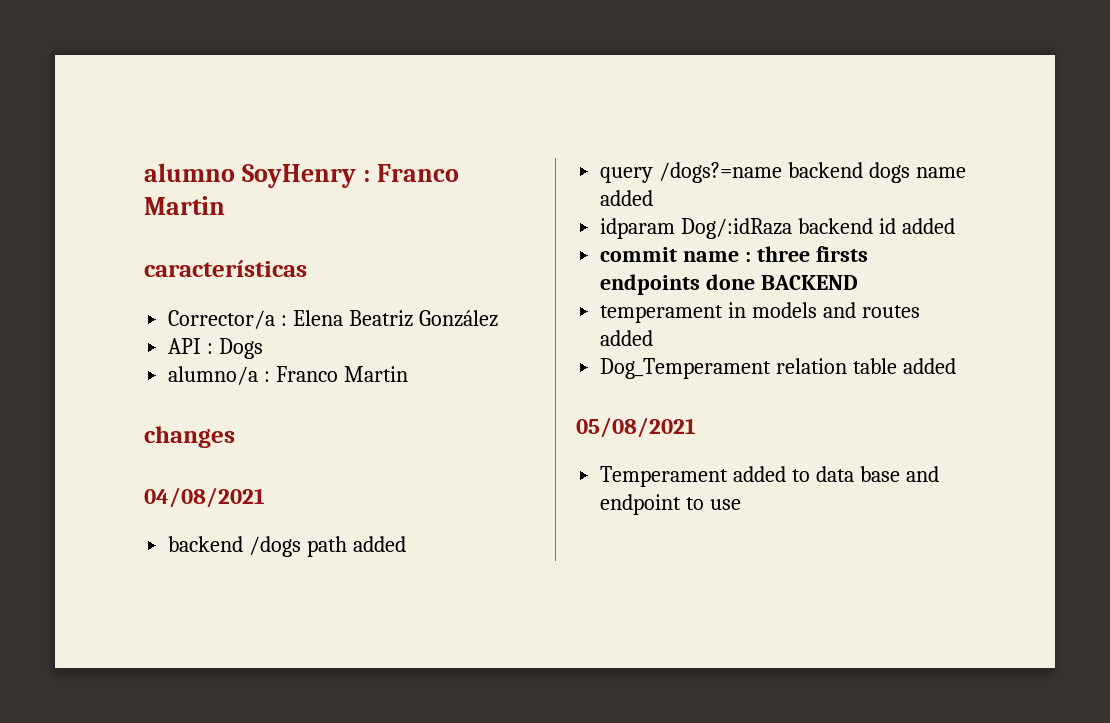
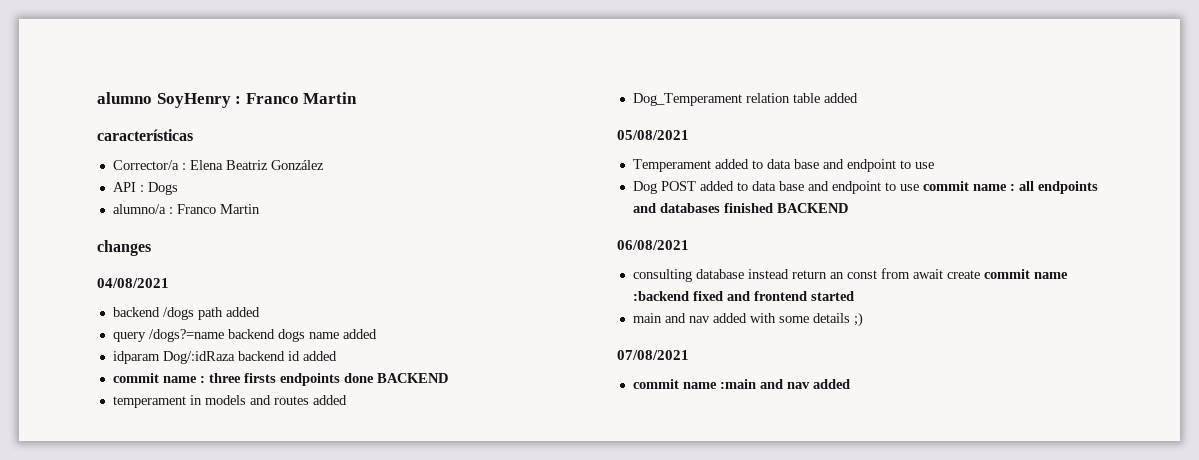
(742, 504) none -> [632,181,1098,194] [632,203,848,213] [617,240,689,250] [632,268,1068,282] [632,291,854,301] [632,312,863,327] [617,350,689,360] [632,379,850,389] // Dog POST added to data base and endpoint to use commit name : all endpoints and databases finished BACKEND // 06/08/2021 // consulting database instead return an const from await create commit name :backend fixed and frontend started // main and nav added with some details ;) // 07/08/2021 // commit name :main and nav added

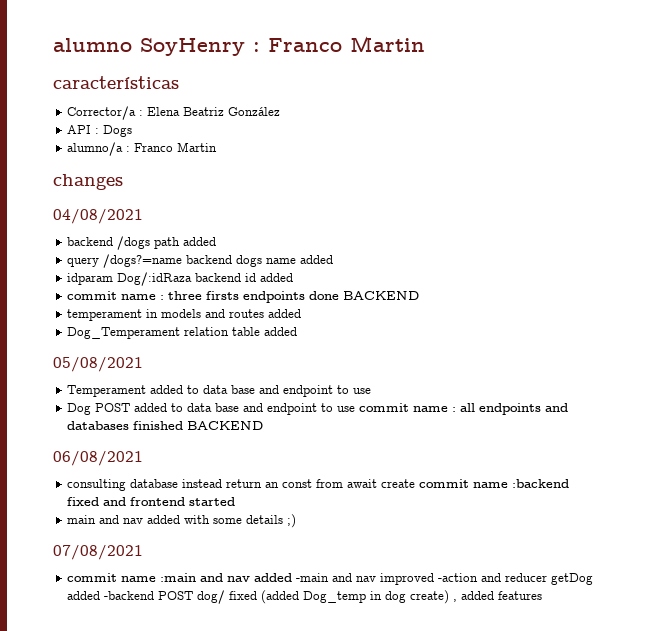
(850, 384) none -> [296,573,594,585] [67,590,543,604] -main and nav improved -action and reducer getDog added -backend POST dog/ fixed (added Dog_temp in dog create) , added features

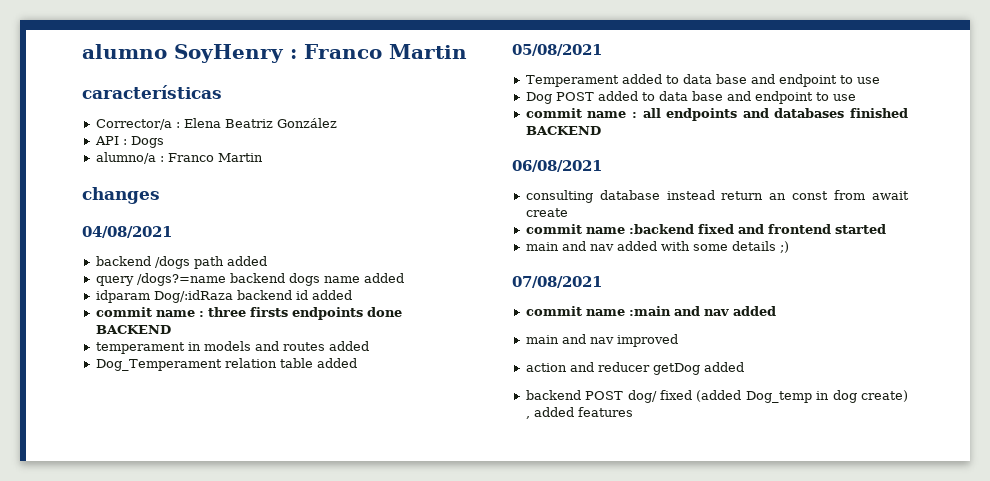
(356, 409) none -> (856, 97) //
(416, 483) none -> (568, 212) //
[296,573,330,582] -main -> [525,335,559,344] // main
[438,573,479,582] -action -> [525,363,567,372] // action
[104,591,155,600] -backend -> [525,390,581,400] // backend

